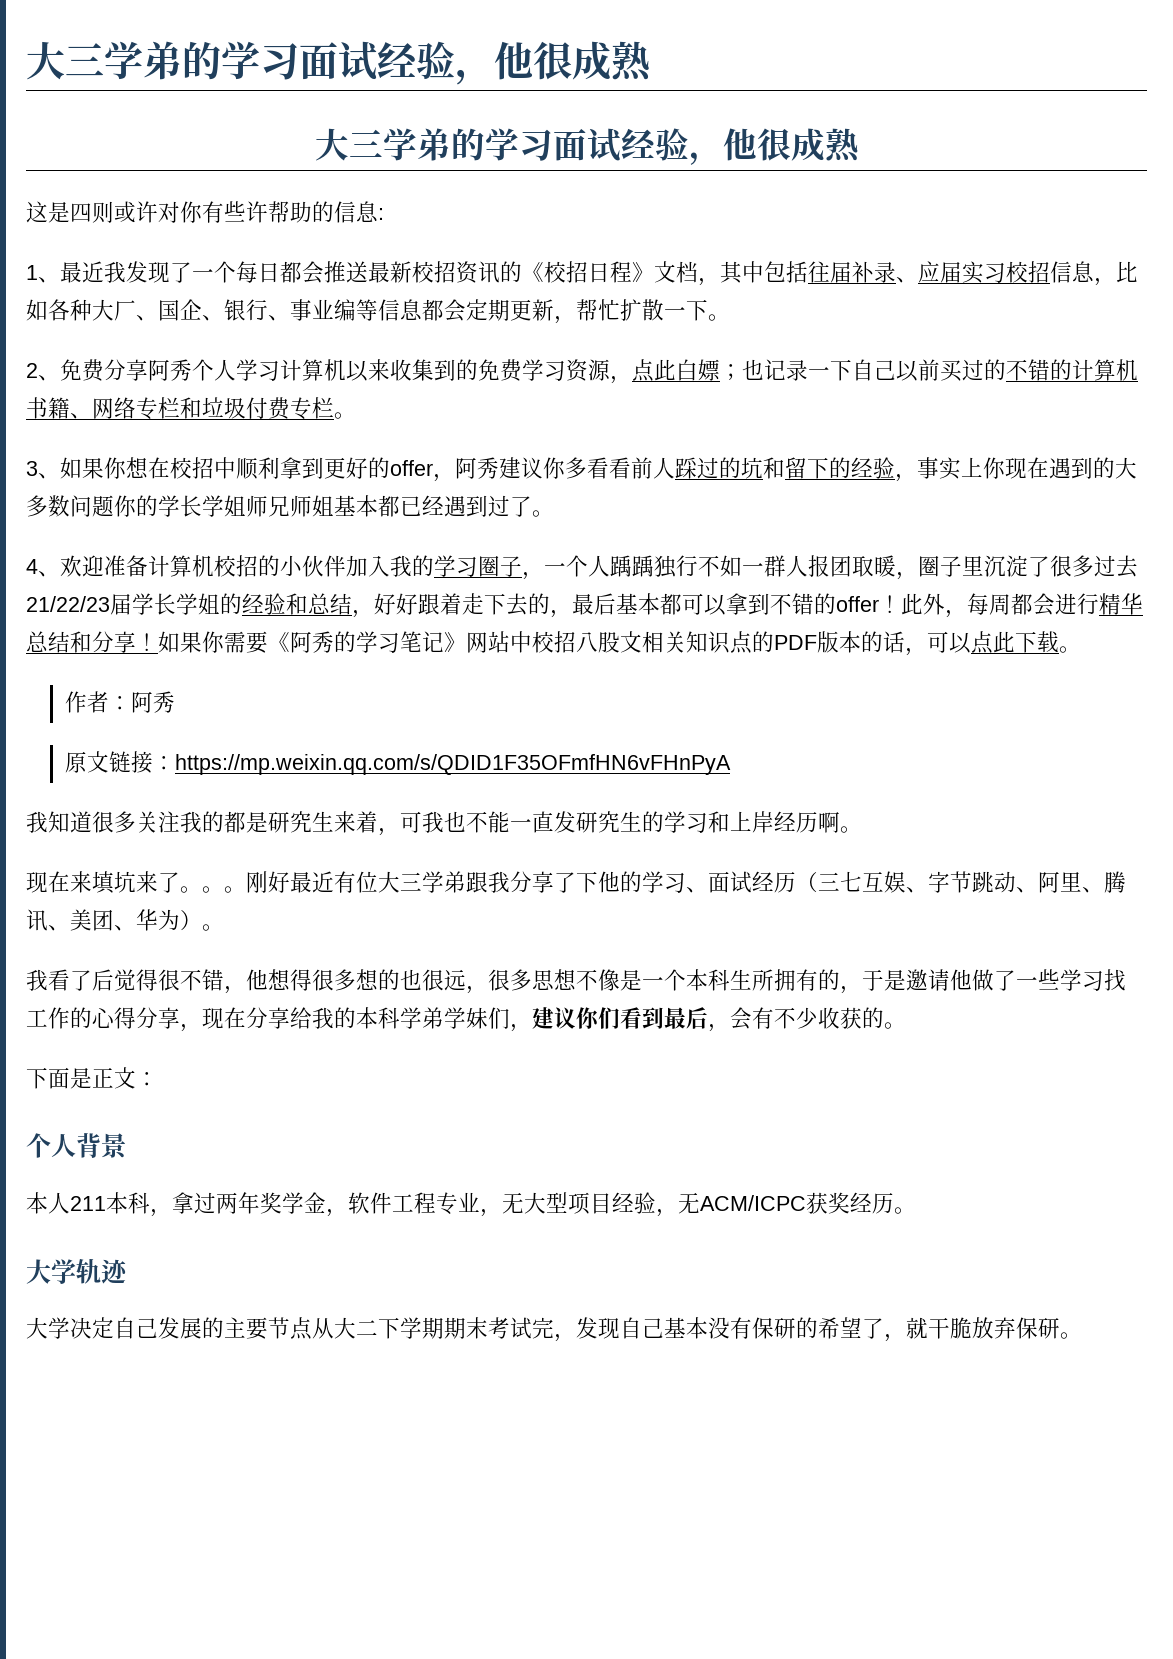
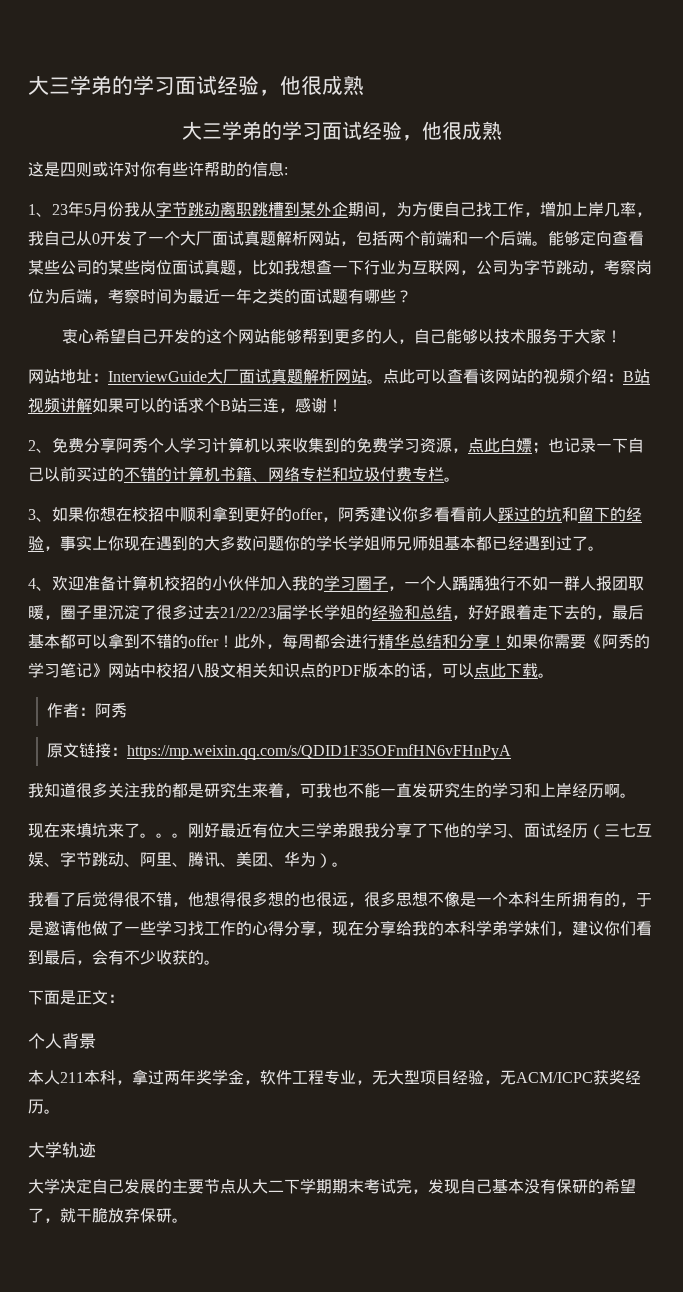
[60,261,1138,286] [26,299,730,324] 最近我发现了一个每日都会推送最新校招资讯的《校招日程》文档，其中包括往届补录、应届实习校招信息，比如各种大厂、国企、银行、事业编等信息都会定期更新，帮忙扩散一下。 -> [52,201,652,217] [28,230,644,246] [28,259,652,275] [28,288,412,304] [61,328,622,344] [28,368,650,384] [28,397,343,413] 23年5月份我从字节跳动离职跳槽到某外企期间，为方便自己找工作，增加上岸几率，我自己从0开发了一个大厂面试真题解析网站，包括两个前端和一个后端。能够定向查看某些公司的某些岗位面试真题，比如我想查一下行业为互联网，公司为字节跳动，考察岗位为后端，考察时间为最近一年之类的面试题有哪些？ // 衷心希望自己开发的这个网站能够帮到更多的人，自己能够以技术服务于大家！ // 网站地址：InterviewGuide大厂面试真题解析网站。点此可以查看该网站的视频介绍：B站视频讲解如果可以的话求个B站三连，感谢！

